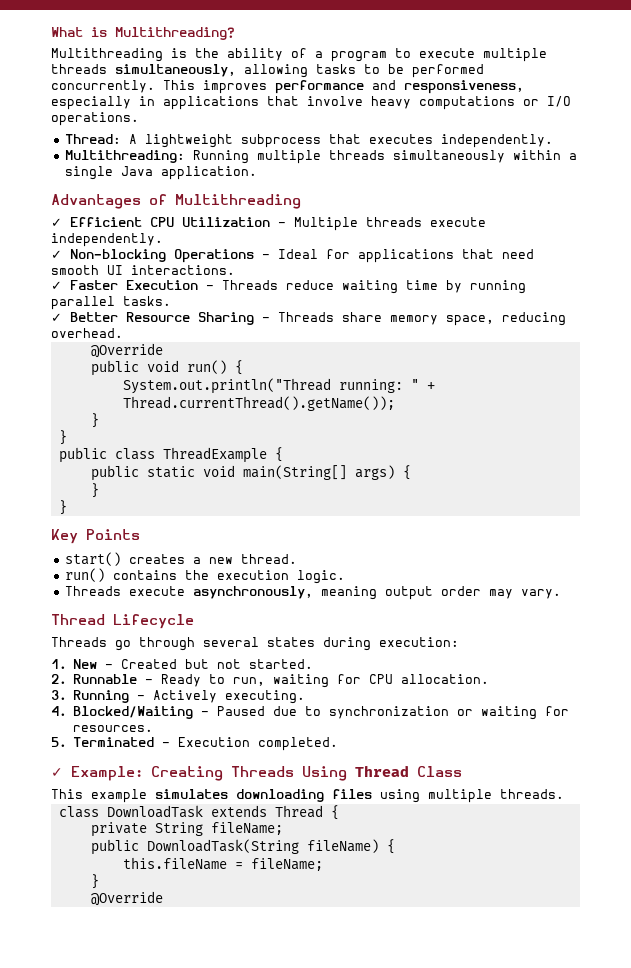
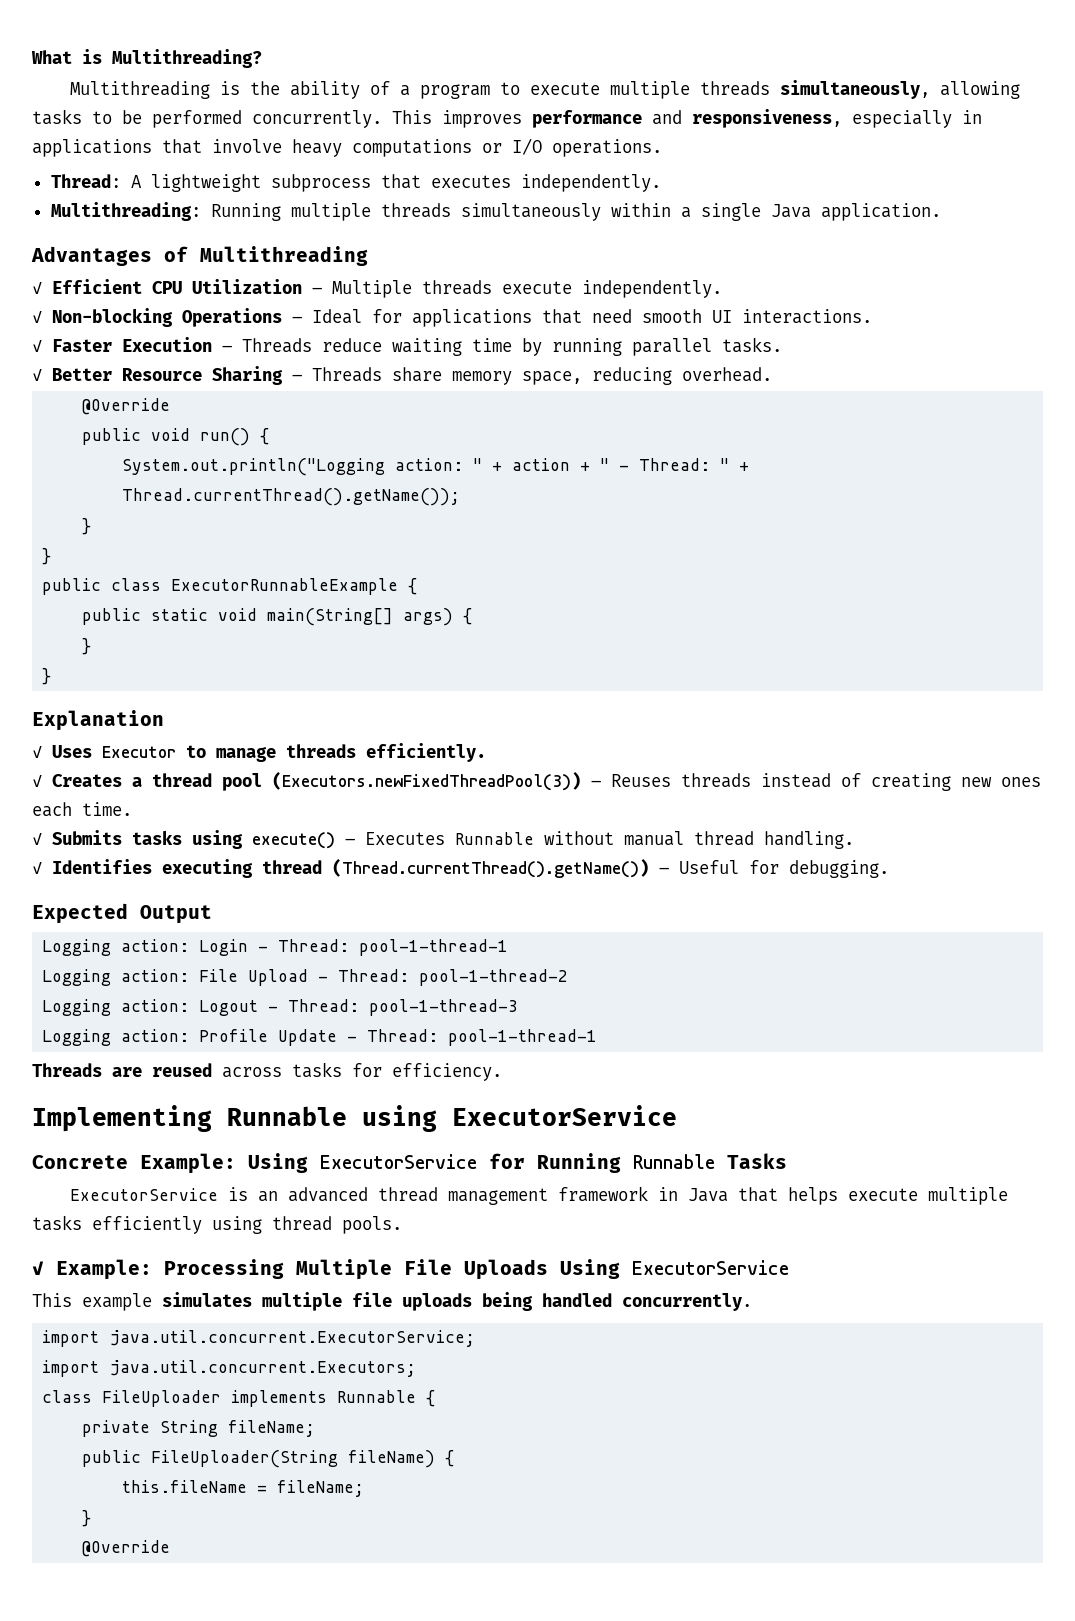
[122,378,403,394] System.out.println("Thread running: -> [122,458,711,476] System.out.println("Logging action: " + action + " - Thread:
[162,447,267,463] ThreadExample -> [171,578,399,595] ExecutorRunnableExample
[51,529,140,544] [64,552,297,566] [64,568,345,584] [64,586,561,600] [51,614,194,629] [51,637,459,651] [51,659,314,669] [51,674,490,688] [51,690,306,704] [51,706,570,720] [73,725,154,732] [51,737,339,751] [51,765,462,781] [51,789,564,803] [58,805,323,818] Key Points // start() creates a new thread. // run() contains the execution logic. // Threads execute asynchronously, meaning output order may vary. // Thread Lifecycle // Threads go through several states during execution: // 1. New – Created but not started. // 2. Runnable – Ready to run, waiting for CPU allocation. // 3. Running – Actively executing. // 4. Blocked/Waiting – Paused due to synchronization or waiting for resources. // 5. Terminated – Execution completed. // ✓ Example: Creating Threads Using Thread Class // This example simulates downloading files using multiple threads. // class DownloadTask extends Thread -> [32,710,164,731] [32,743,486,762] [32,772,1041,791] [32,802,132,817] [32,830,854,849] [32,859,889,878] [32,903,212,924] [42,939,509,956] [42,969,569,986] [42,999,519,1016] [42,1029,598,1046] [32,1062,502,1081] [32,1105,677,1132] [32,1153,787,1174] [69,1186,1008,1205] [32,1215,402,1234] [32,1259,789,1280] [32,1292,752,1311] [42,1330,476,1347] [42,1360,417,1377] [42,1390,417,1407] Explanation // ✓ Uses Executor to manage threads efficiently. // ✓ Creates a thread pool (Executors.newFixedThreadPool(3)) – Reuses threads instead of creating new ones each time. // ✓ Submits tasks using execute() – Executes Runnable without manual thread handling. // ✓ Identifies executing thread (Thread.currentThread().getName()) – Useful for debugging. // Expected Output // Logging action: Login - Thread: pool-1-thread-1 // Logging action: File Upload - Thread: pool-1-thread-2 // Logging action: Logout - Thread: pool-1-thread-3 // Logging action: Profile Update - Thread: pool-1-thread-1 // Threads are reused across tasks for efficiency. // Implementing Runnable using ExecutorService // Concrete Example: Using ExecutorService for Running Runnable Tasks // ExecutorService is an advanced thread management framework in Java that helps execute multiple tasks efficiently using thread pools. // ✓ Example: Processing Multiple File Uploads Using ExecutorService // This example simulates multiple file uploads being handled concurrently. // import java.util.concurrent.ExecutorService; // import java.util.concurrent.Executors; // class FileUploader implements Runnable
[146,839,299,854] DownloadTask(String -> [151,1450,339,1468] FileUploader(String

